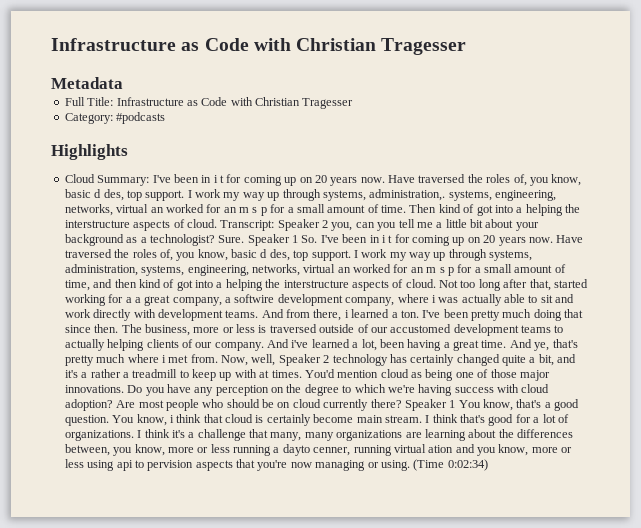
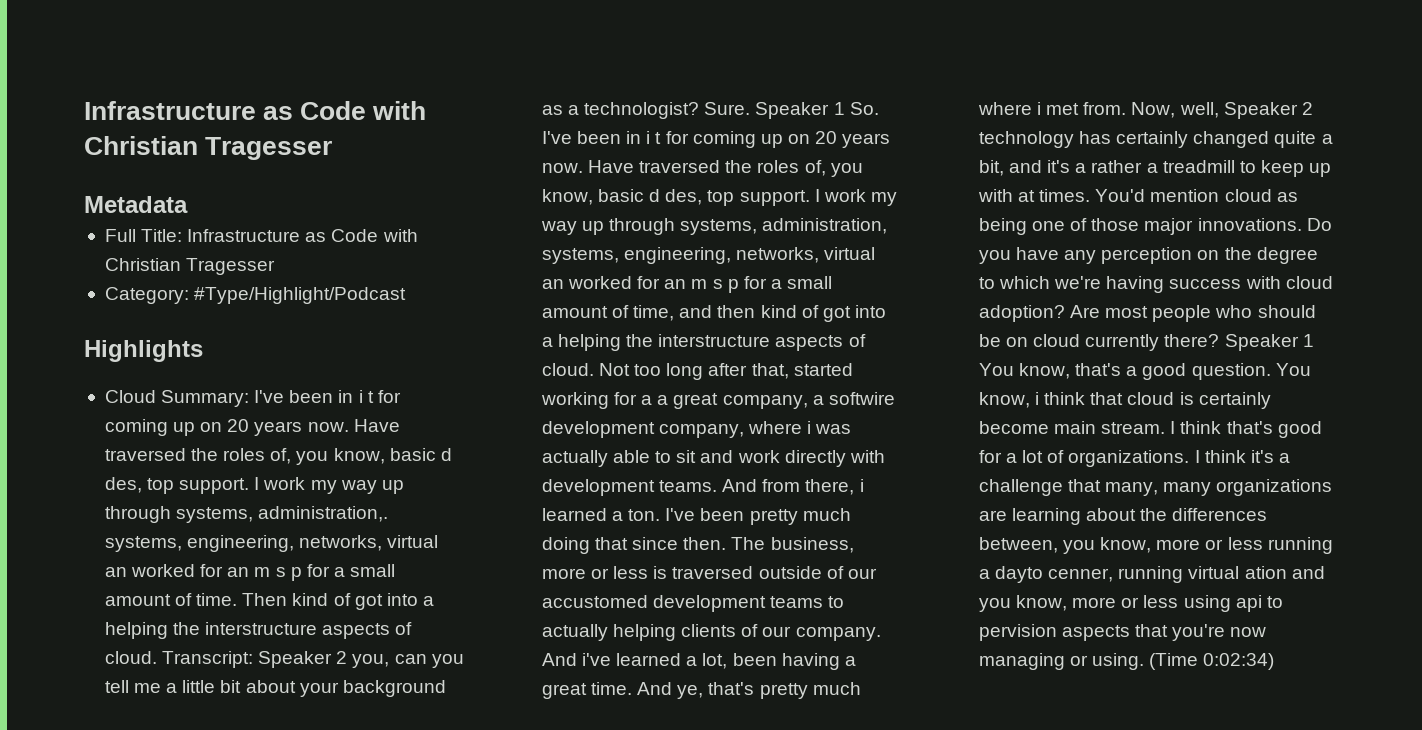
[116,112,166,124] #podcasts -> [194,287,407,304] #Type/Highlight/Podcast

